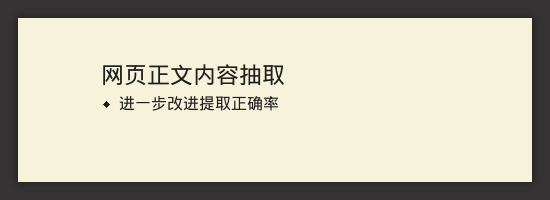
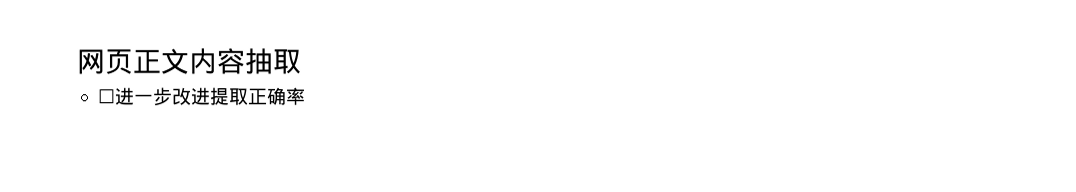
(285, 75) none -> [96,89,116,104] ☐

